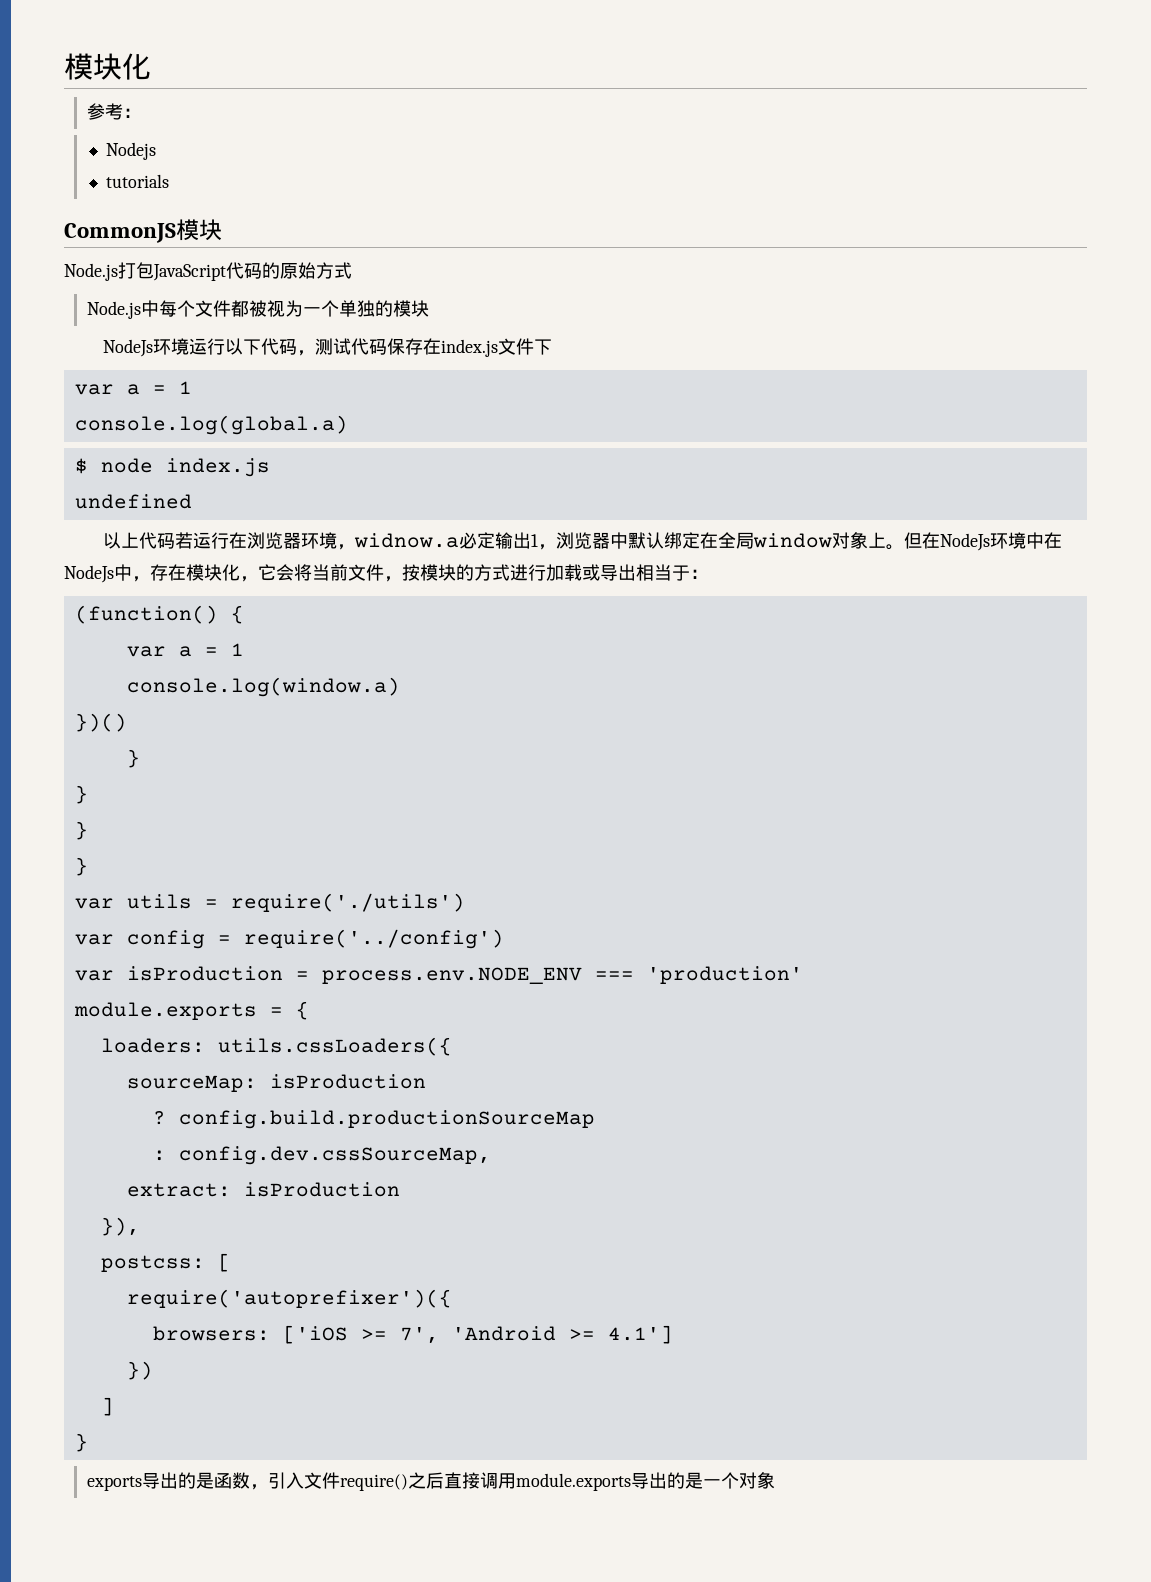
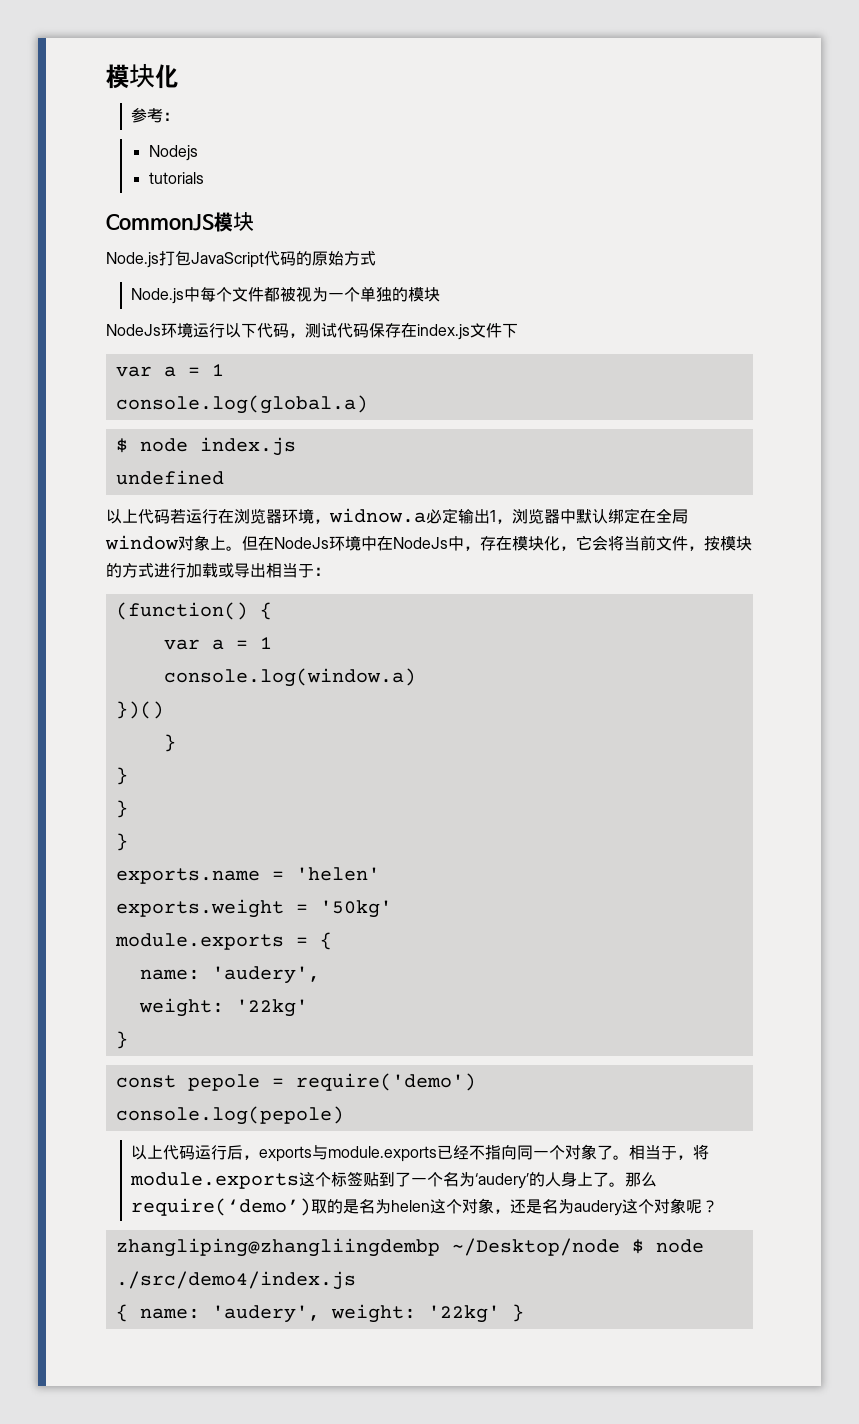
[74,893,465,912] [74,929,504,949] [74,966,803,984] [73,1001,309,1020] [100,1037,452,1056] [126,1074,426,1092] [152,1110,595,1129] [152,1146,491,1165] [126,1182,400,1197] [100,1217,140,1236] [100,1253,231,1272] [126,1289,452,1308] [152,1325,673,1344] [126,1361,153,1380] [100,1397,114,1416] [74,1433,88,1452] [86,1472,775,1491] var utils = require('./utils') // var config = require('../config') // var isProduction = process.env.NODE_ENV === 'production' // module.exports = { // loaders: utils.cssLoaders({ // sourceMap: isProduction // ? config.build.productionSourceMap // : config.dev.cssSourceMap, // extract: isProduction // }), // postcss: [ // require('autoprefixer')({ // browsers: ['iOS >= 7', 'Android >= 4.1'] // }) // ] // } // exports导出的是函数，引入文件require()之后直接调用module.exports导出的是一个对象 -> [115,867,380,884] [115,899,392,918] [114,932,332,950] [139,966,320,984] [138,998,308,1017] [115,1031,128,1049] [115,1073,476,1091] [115,1106,344,1125] [131,1144,710,1162] [130,1171,658,1189] [131,1198,719,1216] [115,1238,704,1257] [115,1271,356,1290] [115,1304,524,1323] exports.name = 'helen' // exports.weight = '50kg' // module.exports = { // name: 'audery', // weight: '22kg' // } // const pepole = require('demo') // console.log(pepole) // 以上代码运行后，exports与module.exports已经不指向同一个对象了。相当于，将module.exports这个标签贴到了一个名为‘audery’的人身上了。那么require(‘demo’)取的是名为helen这个对象，还是名为audery这个对象呢？ // zhangliping@zhangliingdembp ~/Desktop/node $ node ./src/demo4/index.js // { name: 'audery', weight: '22kg' }

